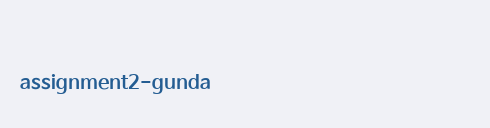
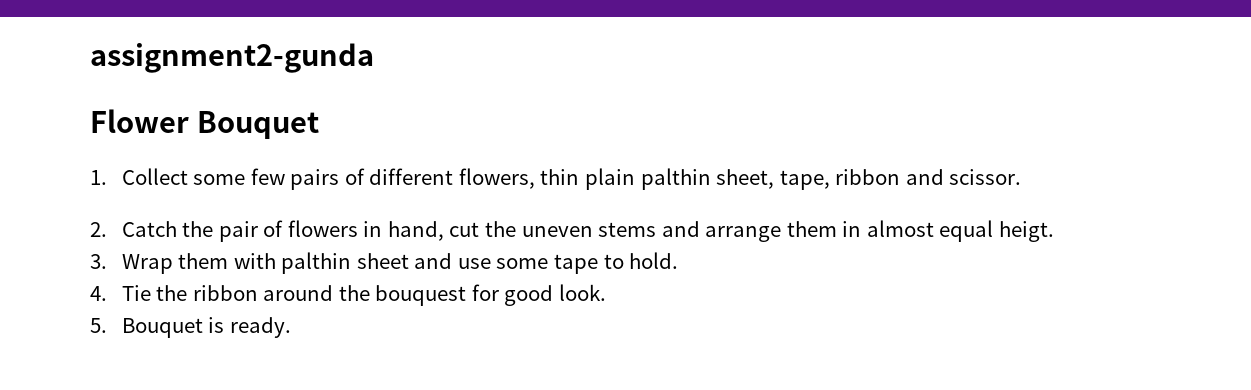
(211, 84) none -> [90,109,319,139] [90,168,1022,190] [90,220,1054,242] [90,252,679,274] [90,284,606,306] [90,317,291,338] // Flower Bouquet // 1. Collect some few pairs of different flowers, thin plain palthin sheet, tape, ribbon and scissor. // 2. Catch the pair of flowers in hand, cut the uneven stems and arrange them in almost equal heigt. // 3. Wrap them with palthin sheet and use some tape to hold. // 4. Tie the ribbon around the bouquest for good look. // 5. Bouquet is ready.

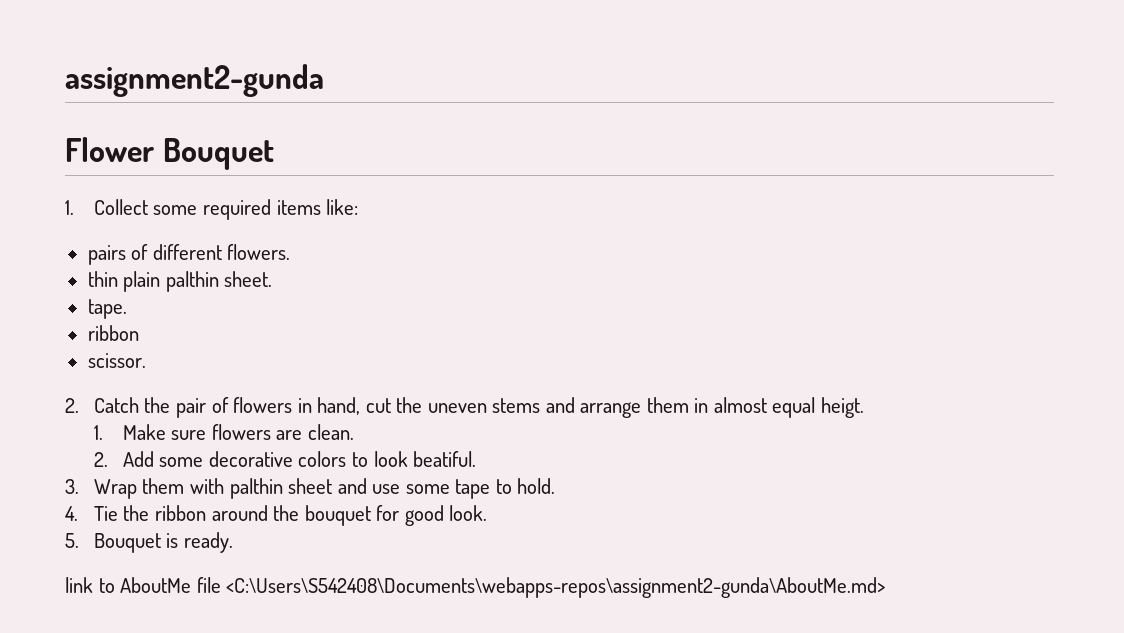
[250,168,285,185] few -> [202,199,359,220] required items like: //
[458,168,535,189] flowers, -> [227,244,291,260] flowers. //
[716,169,944,190] sheet, tape, ribbon and -> [224,271,273,287] [87,299,127,319] [87,325,139,341] sheet. // tape. // ribbon //
(1054, 231) none -> [93,424,354,440] [93,451,477,467] // 1. Make sure flowers are clean. // 2. Add some decorative colors to look beatiful.
[375,285,467,306] bouquest -> [304,505,371,526] bouquet
(291, 327) none -> [65,577,886,598] // link to AboutMe file <C:\Users\S542408\Documents\webapps-repos\assignment2-gunda\AboutMe.md>

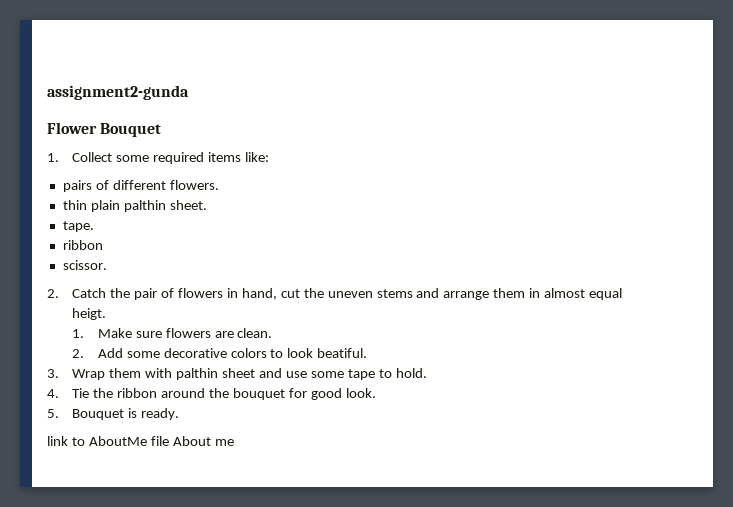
[226,577,886,598] <C:\Users\S542408\Documents\webapps-repos\assignment2-gunda\AboutMe.md> -> [172,436,234,446] About me

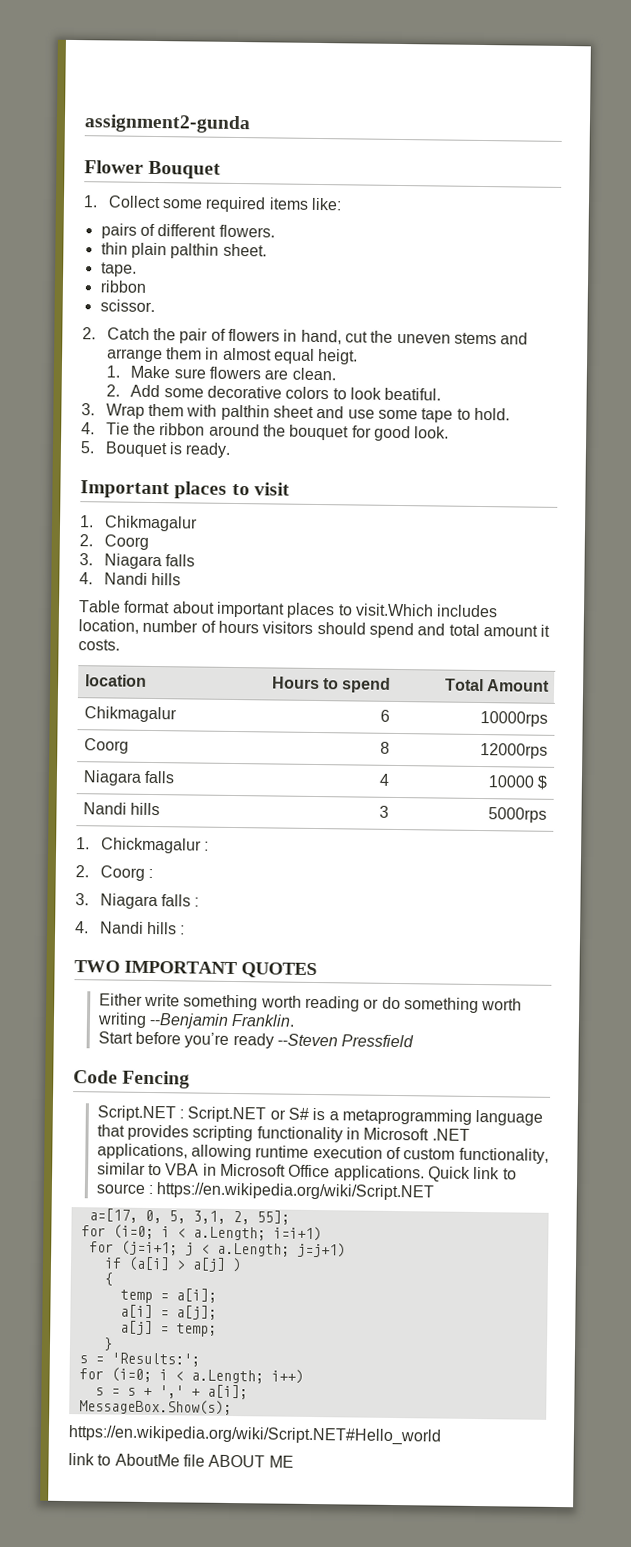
(180, 414) none -> [80,480,290,499] [79,515,198,532] [79,534,149,550] [79,553,196,570] [79,572,182,586] [78,600,499,619] [78,619,551,639] [78,639,120,651] [84,674,147,687] [271,676,392,693] [445,678,551,692] [83,706,177,723] [380,709,391,722] [480,711,549,727] [83,738,129,754] [380,741,391,754] [480,743,549,759] [82,770,175,786] [379,773,391,786] [488,775,548,790] [82,802,160,816] [379,805,390,818] [488,807,548,823] [76,837,210,854] [75,865,154,881] [75,893,200,910] [75,921,186,935] [74,960,317,979] [98,993,523,1014] [96,1012,296,1029] [97,1031,415,1049] [73,1070,191,1089] [96,1105,544,1126] [96,1124,470,1143] [96,1143,549,1164] [96,1162,517,1182] [95,1182,435,1201] [88,1208,290,1225] [80,1224,322,1242] [88,1240,346,1258] [103,1256,242,1273] [103,1272,113,1286] [119,1288,217,1304] [119,1304,217,1320] [119,1320,217,1337] [102,1337,113,1351] [78,1352,200,1367] [78,1367,304,1384] [94,1384,248,1400] [78,1399,232,1416] [68,1425,441,1446] // Important places to visit // 1. Chikmagalur // 2. Coorg // 3. Niagara falls // 4. Nandi hills // Table format about important places to visit.Which includes location, number of hours visitors should spend and total amount it costs. // location | Hours to spend | Total Amount // Chikmagalur | 6 | 10000rps // Coorg | 8 | 12000rps // Niagara falls | 4 | 10000 $ // Nandi hills | 3 | 5000rps // 1. Chickmagalur : // 2. Coorg : // 3. Niagara falls : // 4. Nandi hills : // TWO IMPORTANT QUOTES // Either write something worth reading or do something worth writing --Benjamin Franklin. // Start before you’re ready --Steven Pressfield // Code Fencing // Script.NET : Script.NET or S# is a metaprogramming language that provides scripting functionality in Microsoft .NET applications, allowing runtime execution of custom functionality, similar to VBA in Microsoft Office applications. Quick link to source : https://en.wikipedia.org/wiki/Script.NET // a=[17, 0, 5, 3,1, 2, 55]; // for (i=0; i < a.Length; i=i+1) // for (j=i+1; j < a.Length; j=j+1) // if (a[i] > a[j] ) // { // temp = a[i]; // a[i] = a[j]; // a[j] = temp; // } // s = 'Results:'; // for (i=0; i < a.Length; i++) // s = s + ',' + a[i]; // MessageBox.Show(s); // https://en.wikipedia.org/wiki/Script.NET#Hello_world
[172,436,234,446] About me -> [208,1454,294,1468] ABOUT ME

